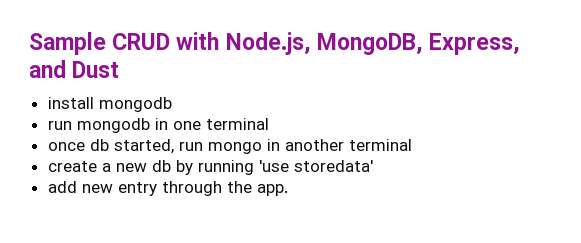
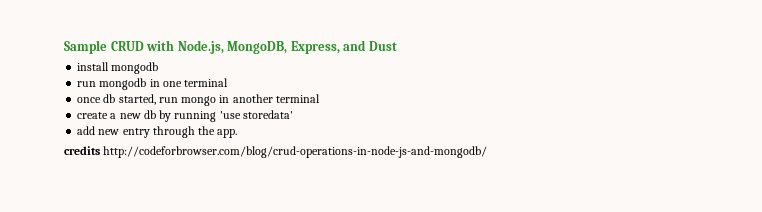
(288, 190) none -> [64,146,488,158] // credits http://codeforbrowser.com/blog/crud-operations-in-node-js-and-mongodb/

